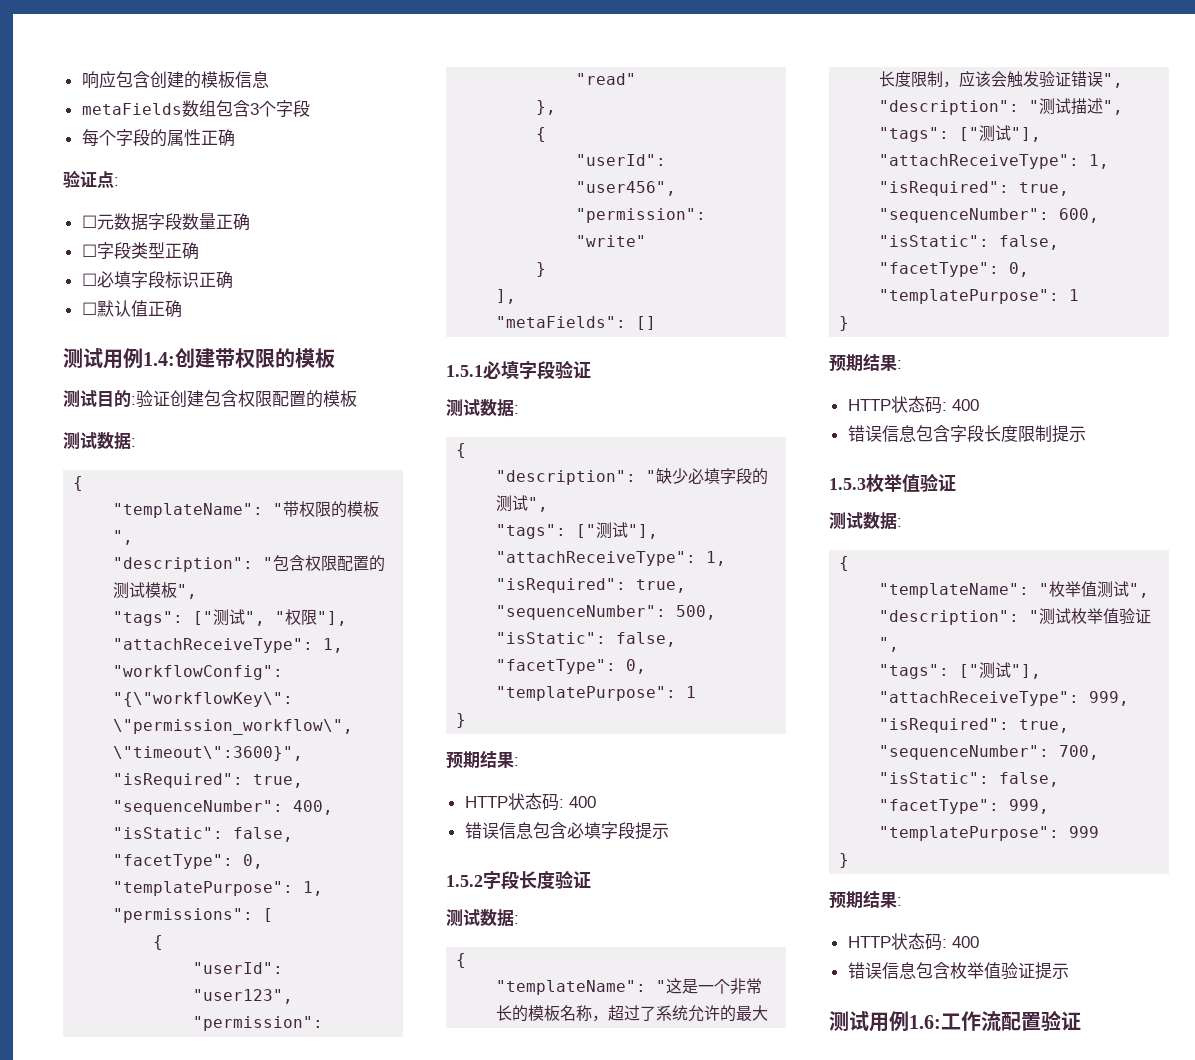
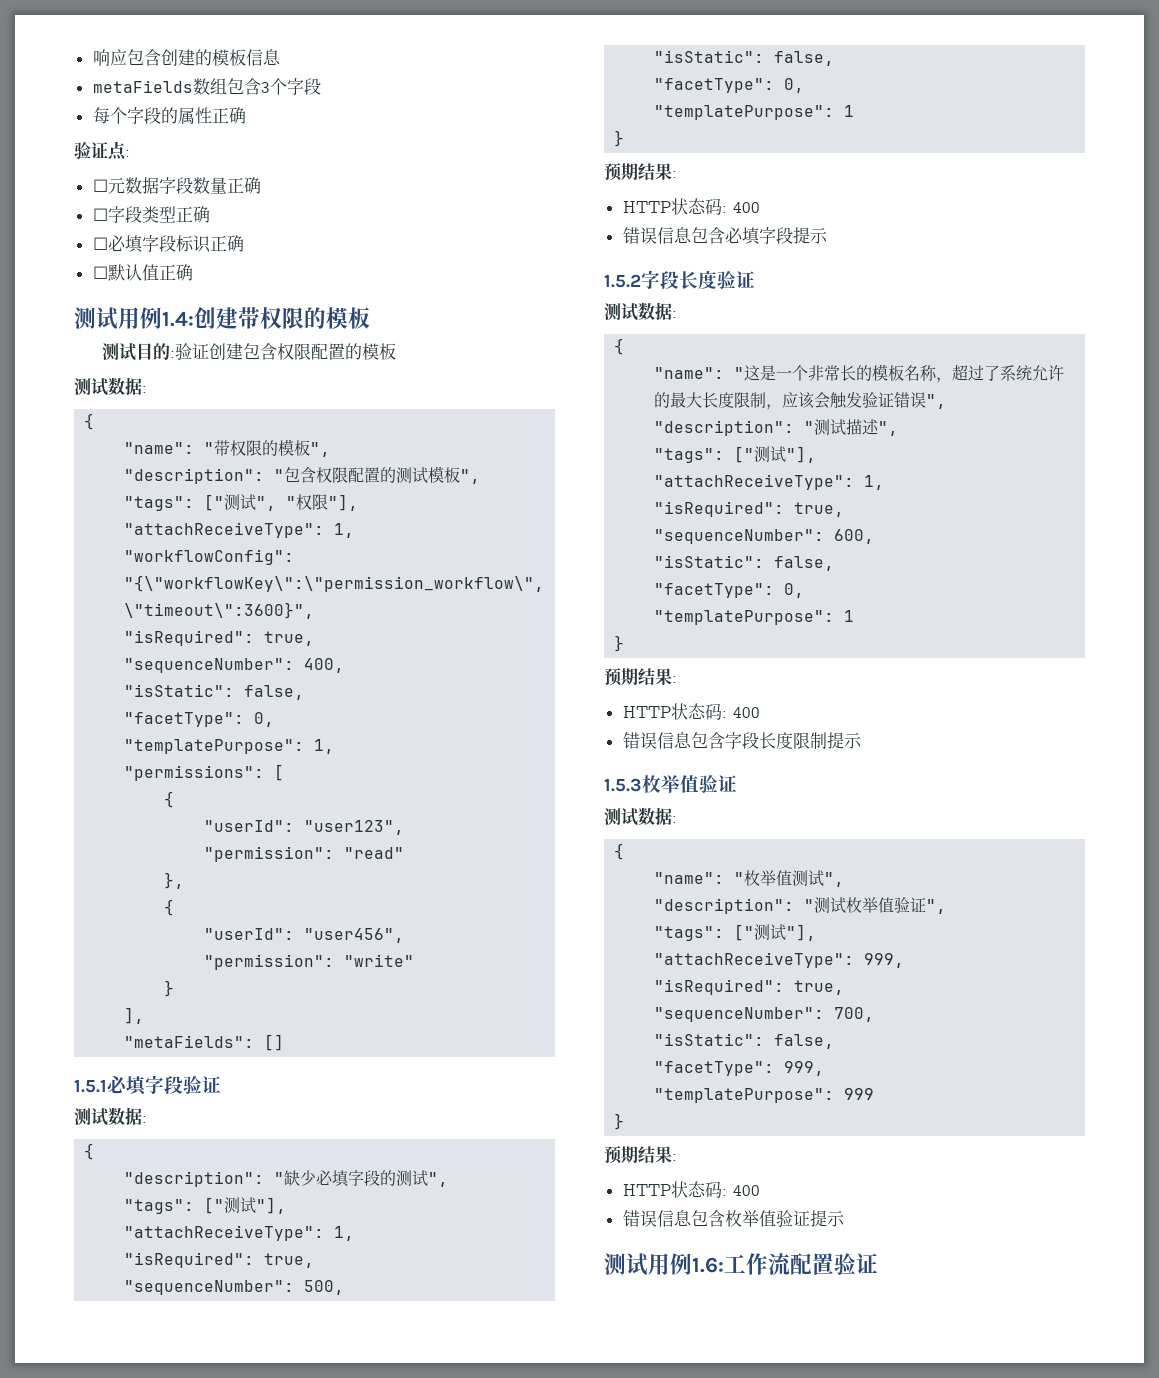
[113,503,264,518] "templateName": -> [124,442,195,454] "name":
[496,980,647,995] "templateName": -> [654,367,725,379] "name":
[879,583,1030,598] "templateName": -> [654,872,725,884] "name":

